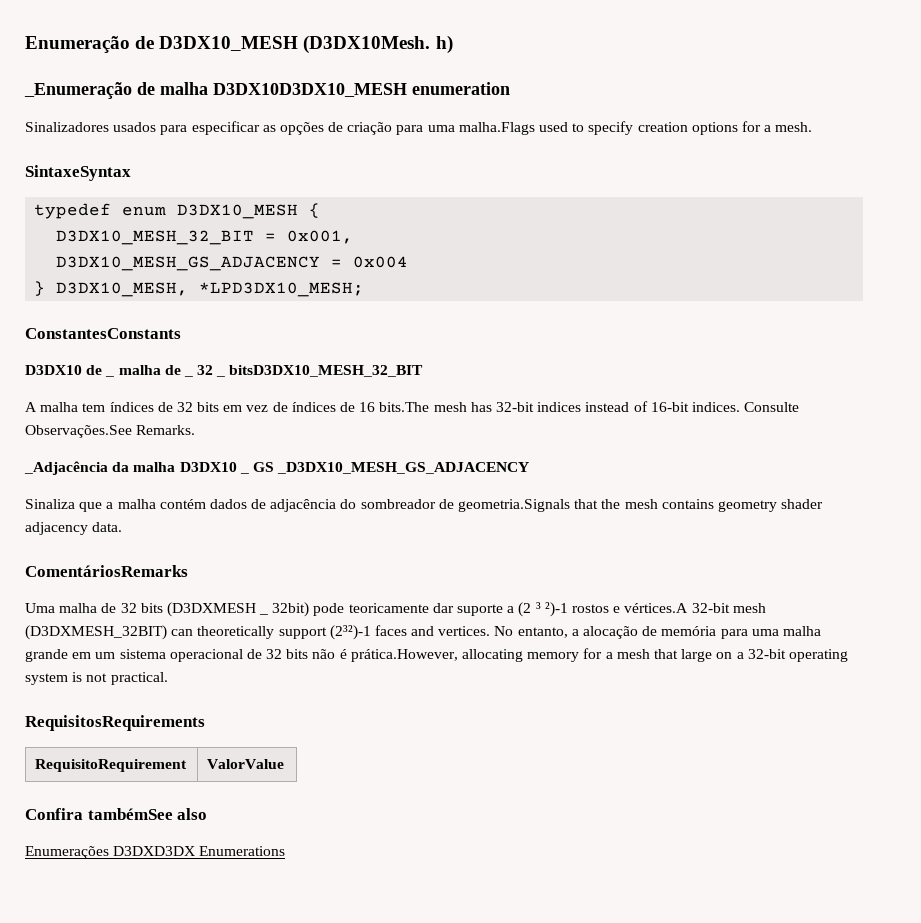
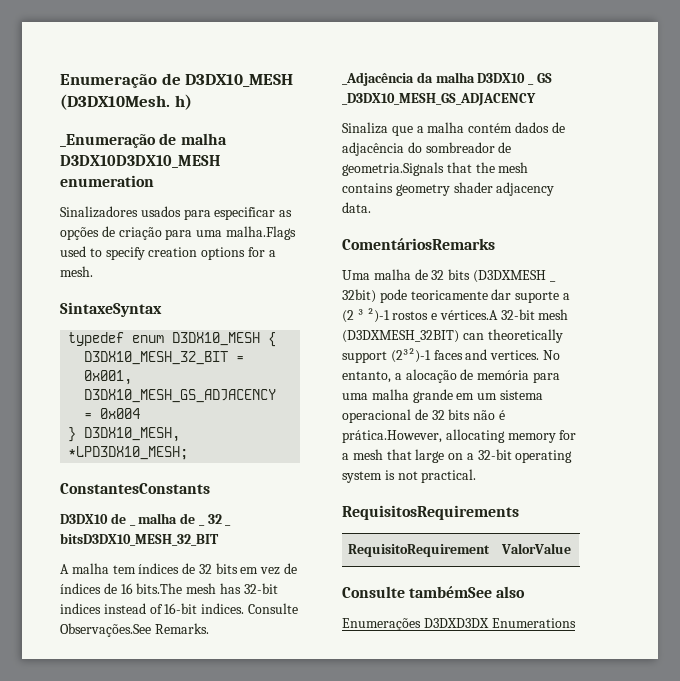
[25,808,83,820] Confira -> [342,586,405,598] Consulte

